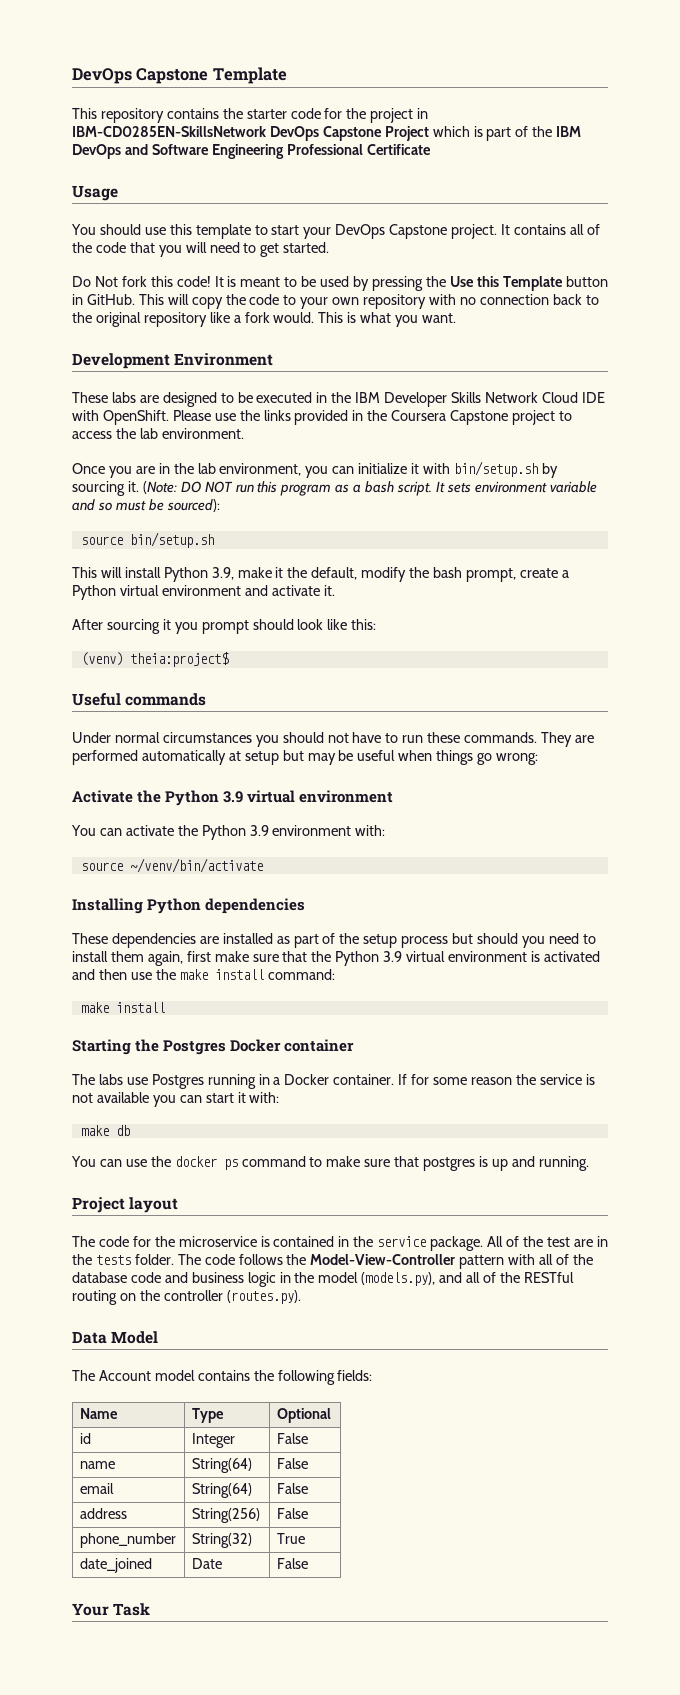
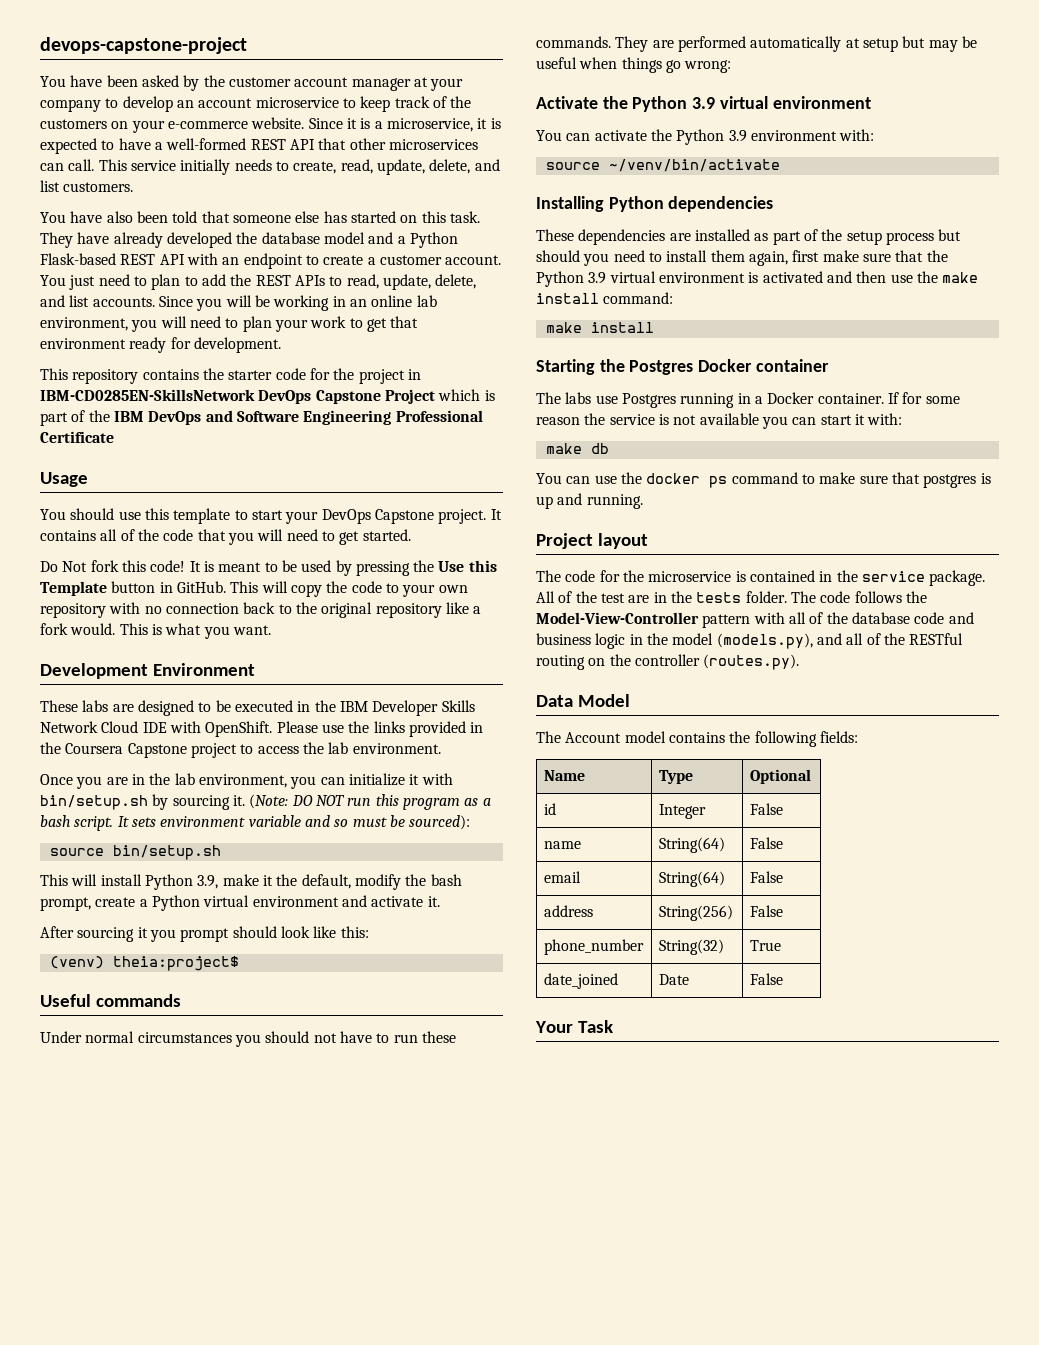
[72,67,287,84] DevOps Capstone Template -> [40,37,247,54] [40,75,464,91] [40,96,472,112] [40,117,501,133] [40,138,478,154] [40,159,500,175] [40,180,134,192] [40,211,480,223] [40,232,458,248] [40,253,502,269] [40,274,477,290] [40,295,437,311] [40,316,419,332] [40,337,281,353] devops-capstone-project // You have been asked by the customer account manager at your company to develop an account microservice to keep track of the customers on your e-commerce website. Since it is a microservice, it is expected to have a well-formed REST API that other microservices can call. This service initially needs to create, read, update, delete, and list customers. // You have also been told that someone else has started on this task. They have already developed the database model and a Python Flask-based REST API with an endpoint to create a customer account. You just need to plan to add the REST APIs to read, update, delete, and list accounts. Since you will be working in an online lab environment, you will need to plan your work to get that environment ready for development.

